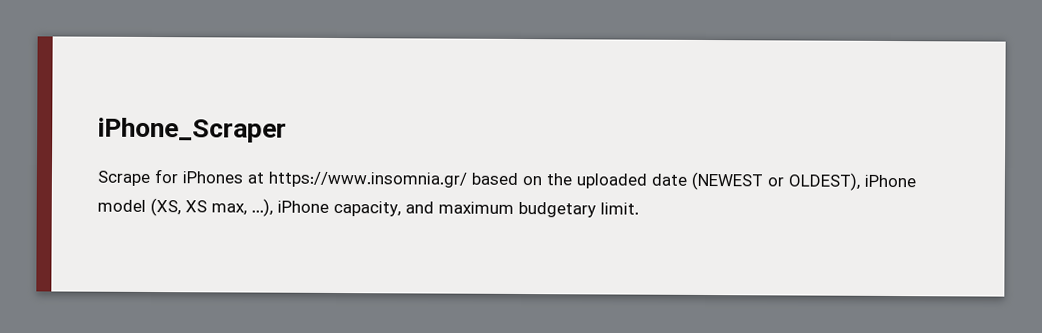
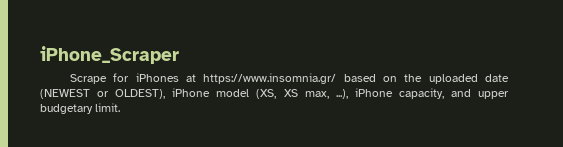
[438,201,514,214] maximum -> [477,91,509,99] upper

